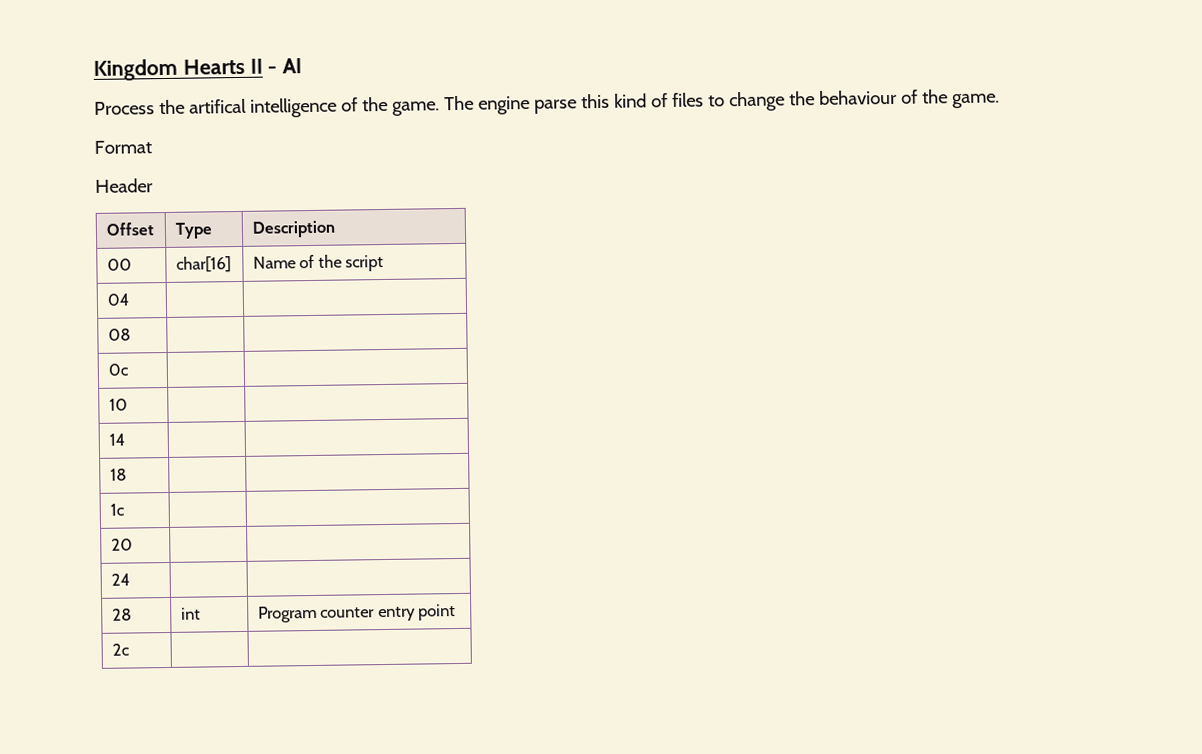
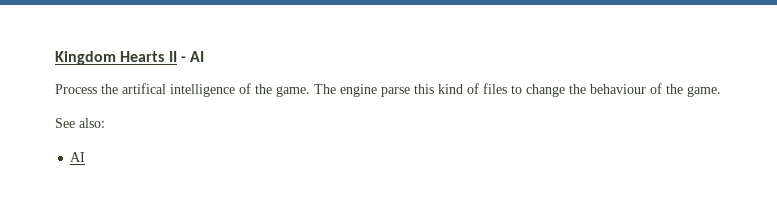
[94,140,152,154] [95,178,153,193] [105,222,155,236] [174,222,213,239] [251,220,336,238] [106,258,132,271] [175,256,232,273] [252,254,384,272] [106,293,129,306] [107,328,131,341] [107,363,129,376] [108,398,128,411] [108,433,125,446] [109,468,127,481] [109,503,125,516] [110,538,133,551] [110,573,130,586] [111,608,132,621] [180,607,201,620] [257,604,456,623] [111,643,130,656] Format // Header // Offset | Type | Description // 00 | char[16] | Name of the script // 04 | | // 08 | | // 0c | | // 10 | | // 14 | | // 18 | | // 1c | | // 20 | | // 24 | | // 28 | int | Program counter entry point // 2c | | -> [55,118,105,128] [70,152,86,162] See also: // AI

